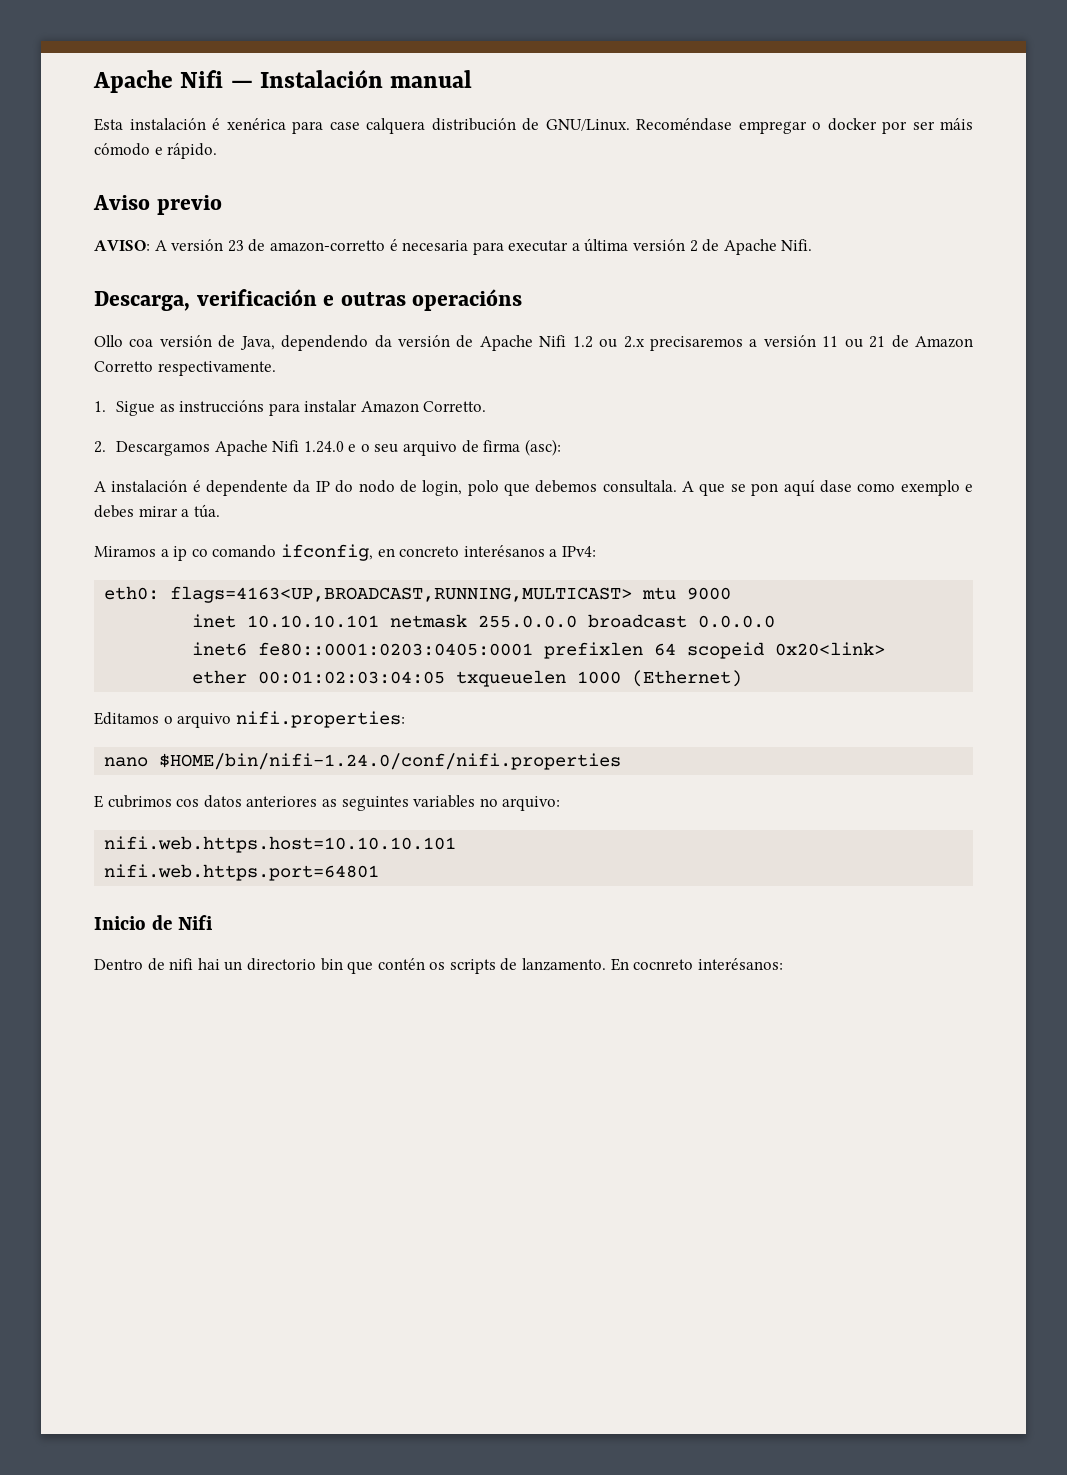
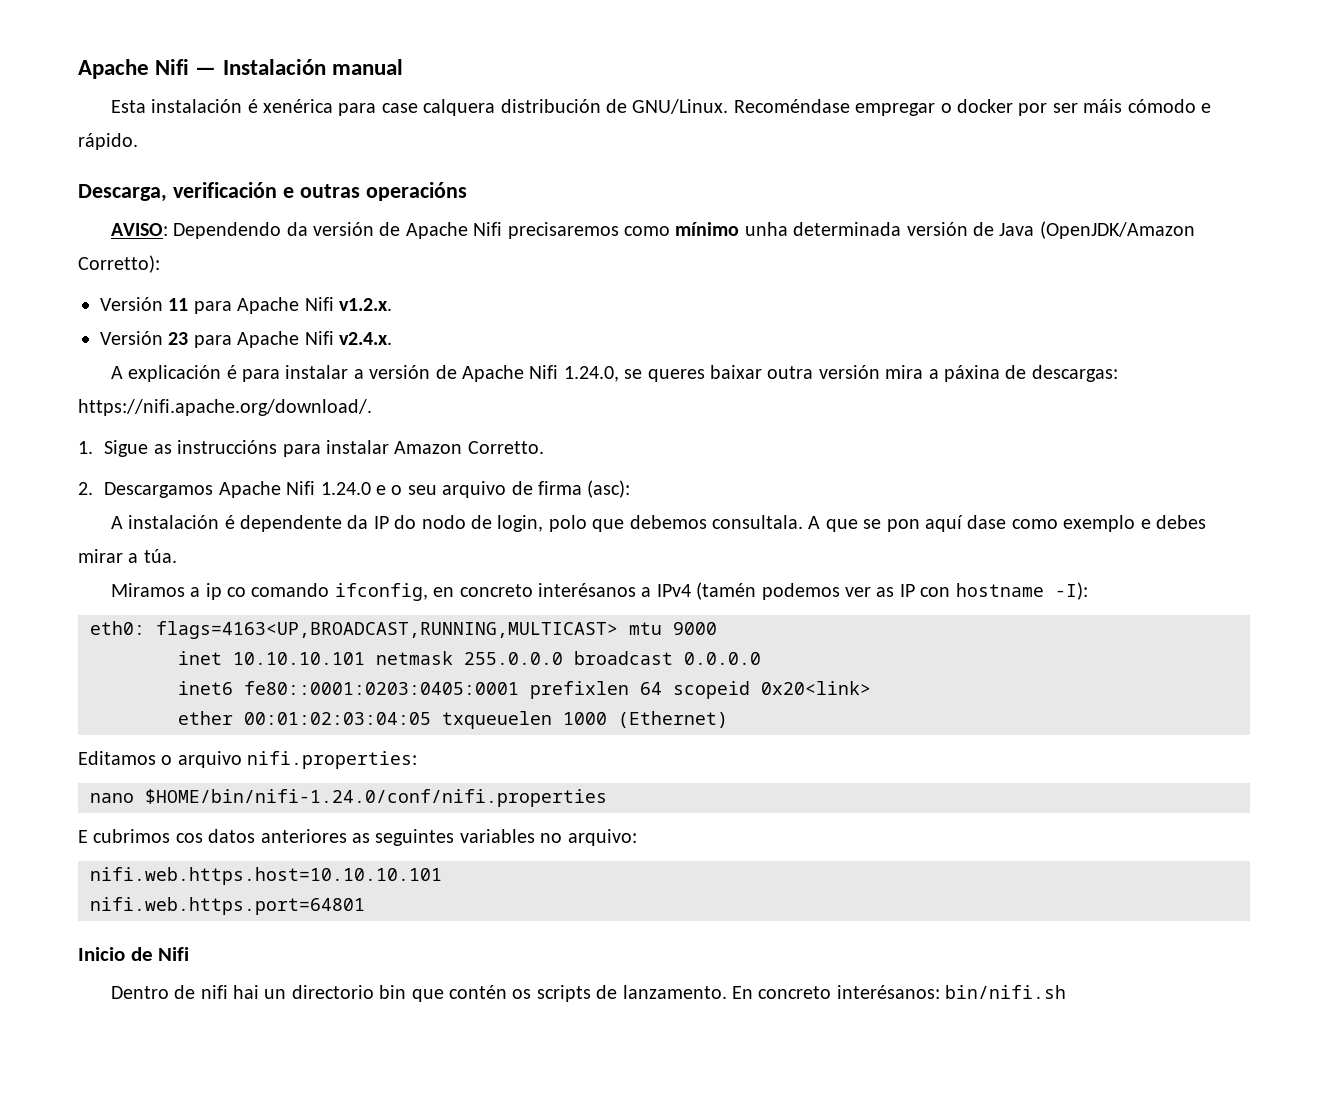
[93,195,222,215] [94,238,813,255] // Aviso previo // AVISO: A versión 23 de amazon-corretto é necesaria para executar a última versión 2 de Apache Nifi. -> (138, 141) none
[94,335,369,351] Ollo coa versión de Java, dependendo -> [110,222,282,239] AVISO: Dependendo
[572,335,974,351] [94,361,276,376] 1.2 ou 2.x precisaremos a versión 11 ou 21 de Amazon Corretto respectivamente. -> [507,221,1195,239] [78,255,160,273] [100,297,392,314] [100,331,392,348] [110,365,1118,382] [78,399,372,416] precisaremos como mínimo unha determinada versión de Java (OpenJDK/Amazon Corretto): // Versión 11 para Apache Nifi v1.2.x. // Versión 23 para Apache Nifi v2.4.x. // A explicación é para instalar a versión de Apache Nifi 1.24.0, se queres baixar outra versión mira a páxina de descargas: https://nifi.apache.org/download/.
[561,546,596,557] IPv4: -> [656,582,1088,600] IPv4 (tamén podemos ver as IP con hostname -I):
[633,958,783,970] cocnreto interésanos: -> [758,985,1067,999] concreto interésanos: bin/nifi.sh

